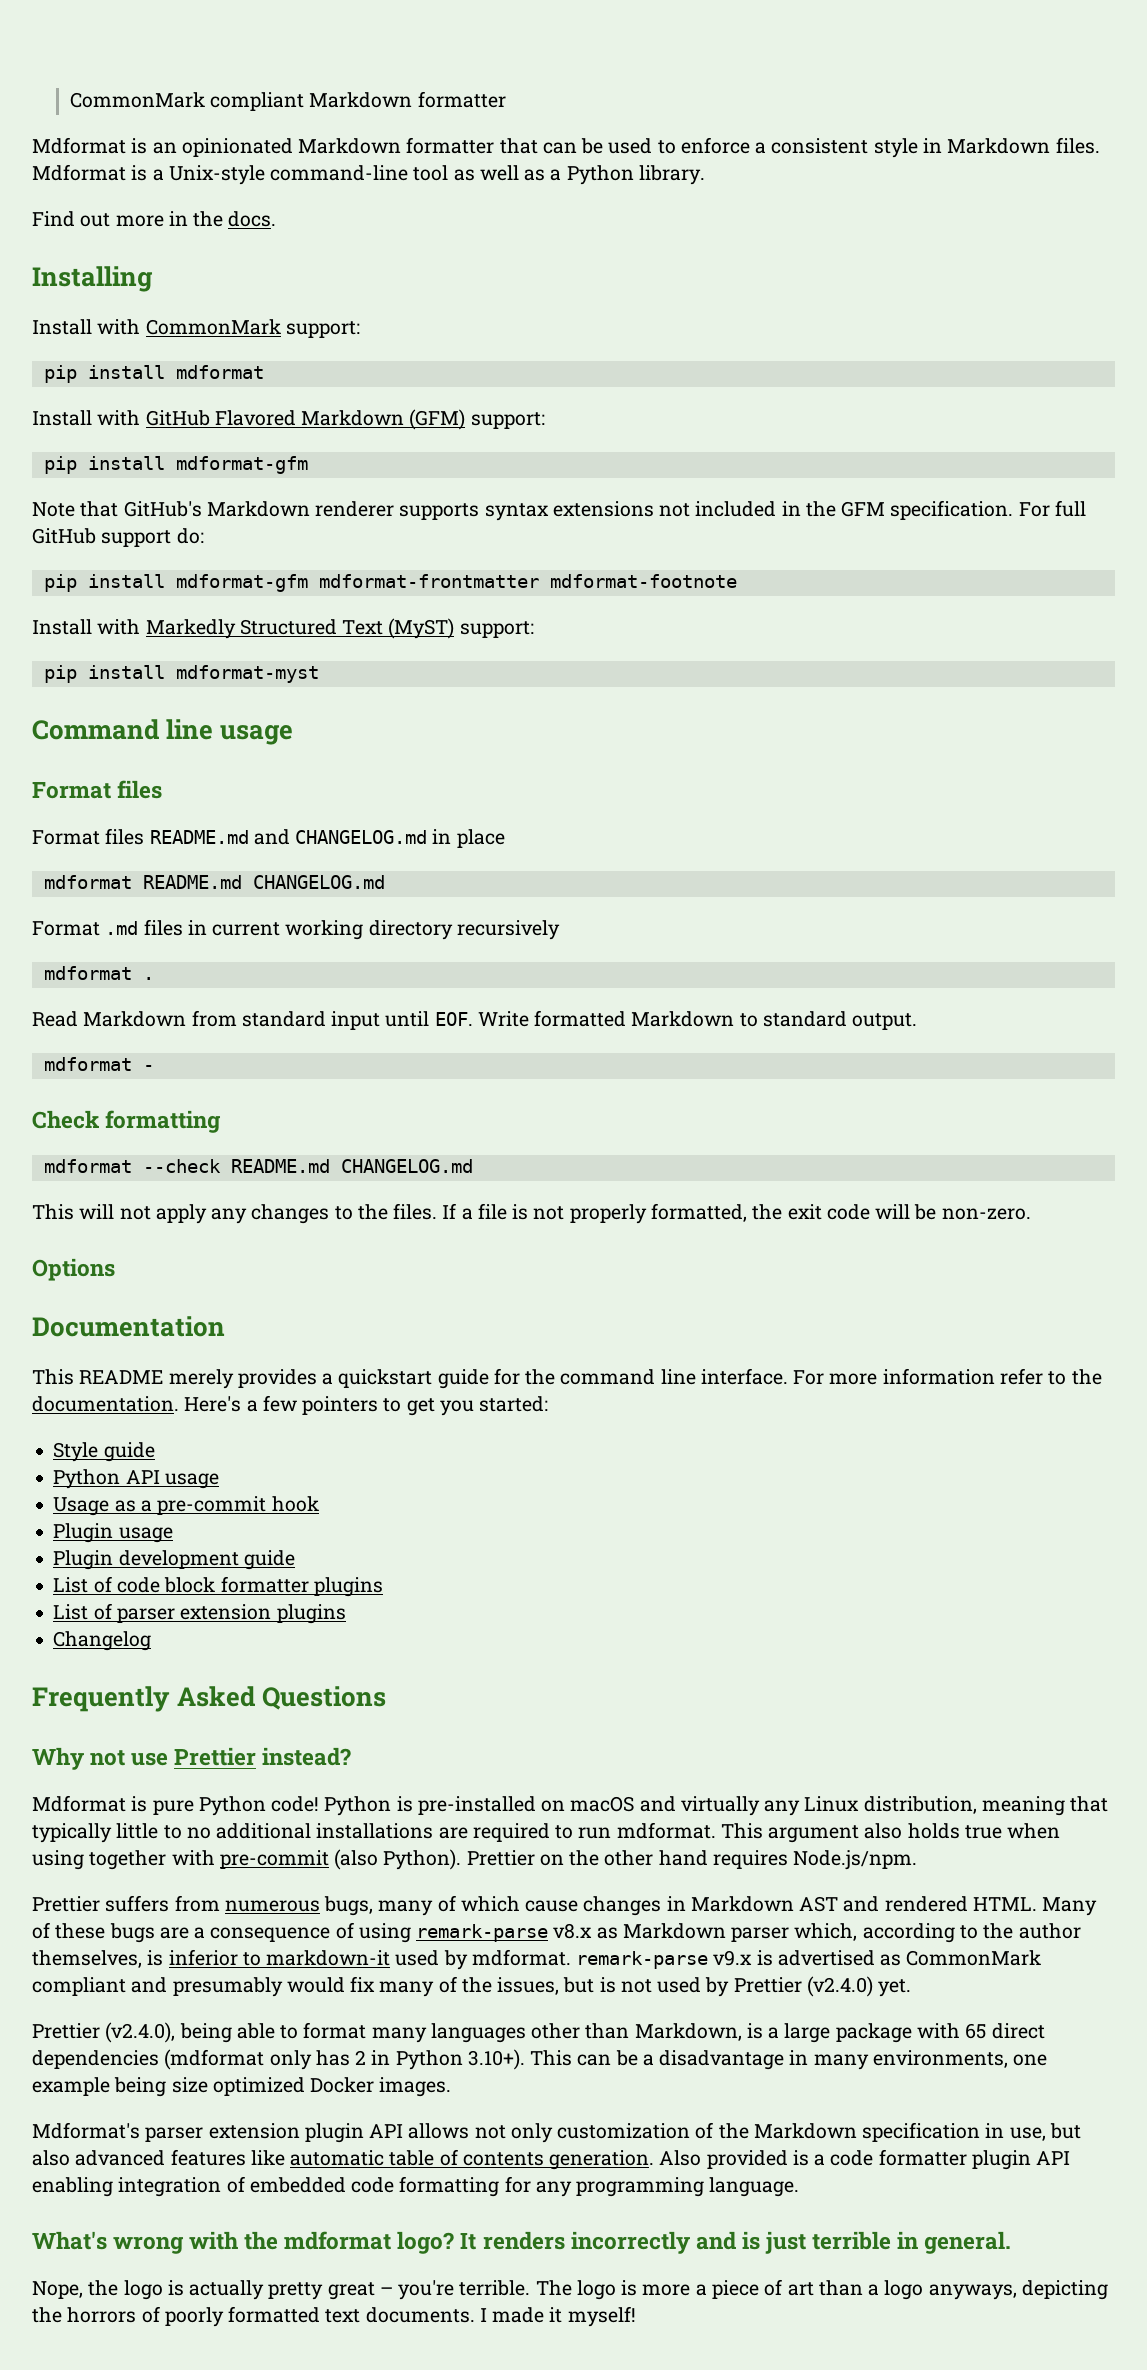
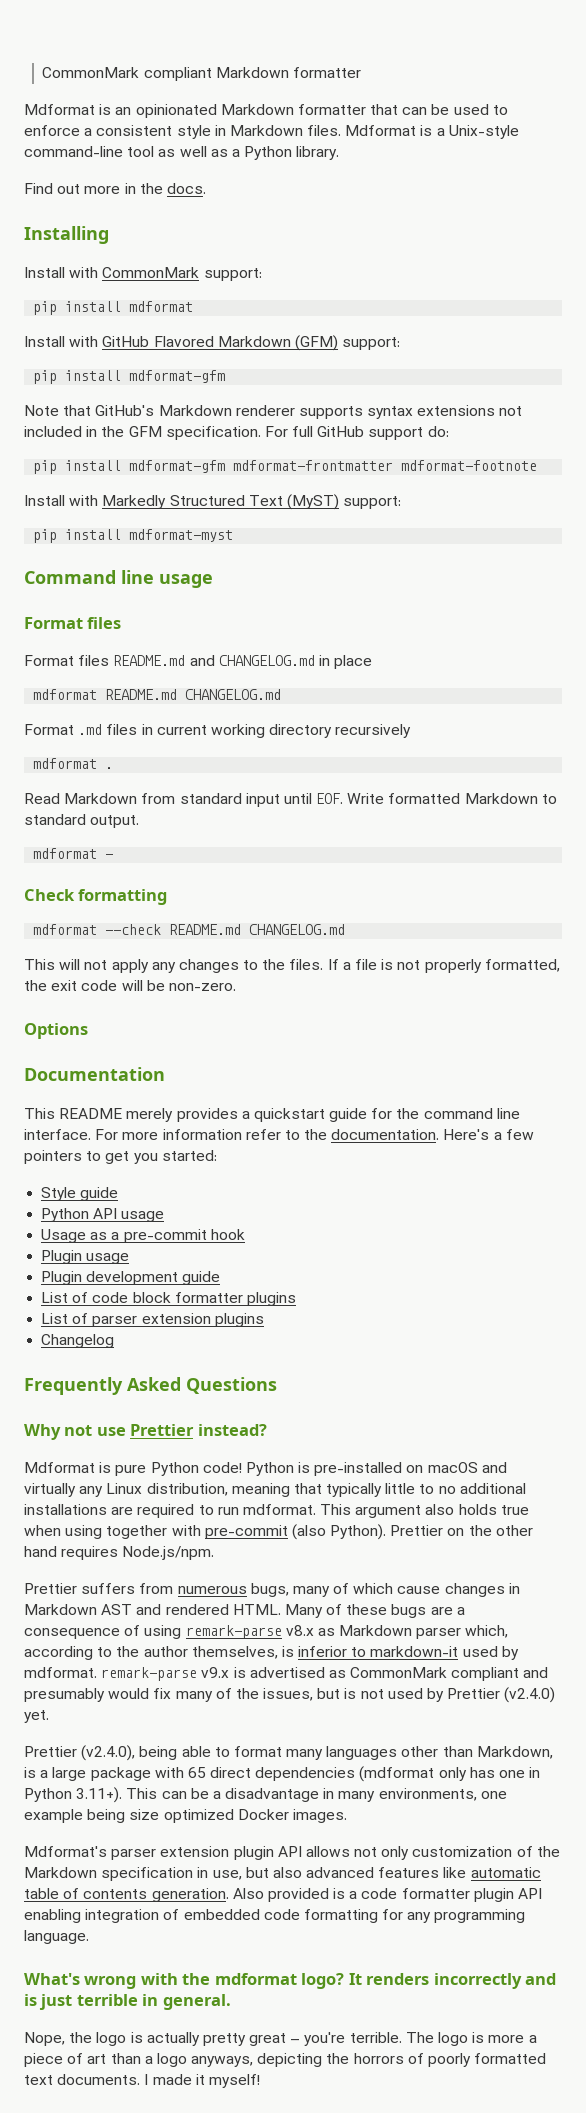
[355,2050,367,2065] 2 -> [499,1770,526,1778] one
[467,2049,525,2070] 3.10+). -> [76,1787,123,1803] 3.11+).

